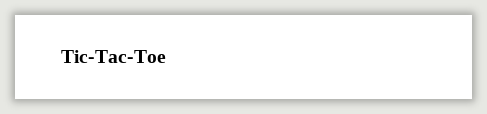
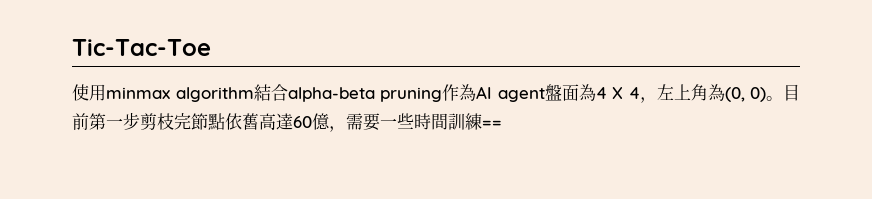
(166, 56) none -> [72,84,800,103] [72,112,502,132] // 使用minmax algorithm結合alpha-beta pruning作為AI agent盤面為4 X 4，左上角為(0, 0)。目前第一步剪枝完節點依舊高達60億，需要一些時間訓練==

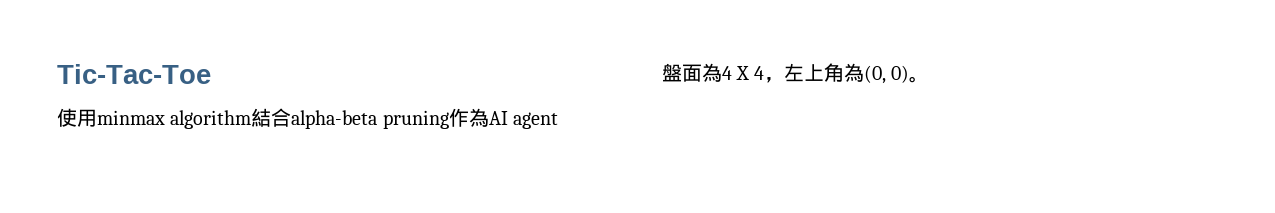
(545, 95) none -> (559, 120) //
[783,84,800,101] [72,112,502,132] 目前第一步剪枝完節點依舊高達60億，需要一些時間訓練== -> (930, 79) none

